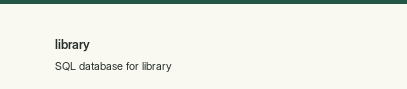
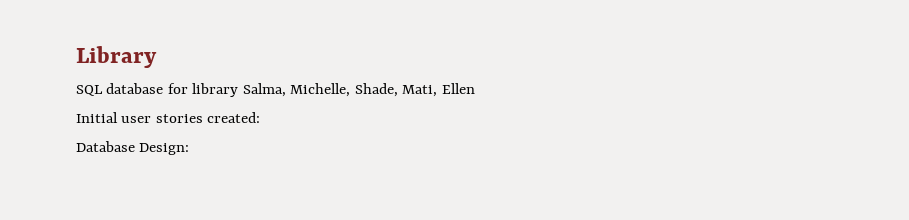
[55,39,90,52] library -> [76,46,157,68] Library
(172, 67) none -> [242,83,475,97] [76,112,261,123] [76,141,190,155] Salma, Michelle, Shade, Mati, Ellen // Initial user stories created: // Database Design:

